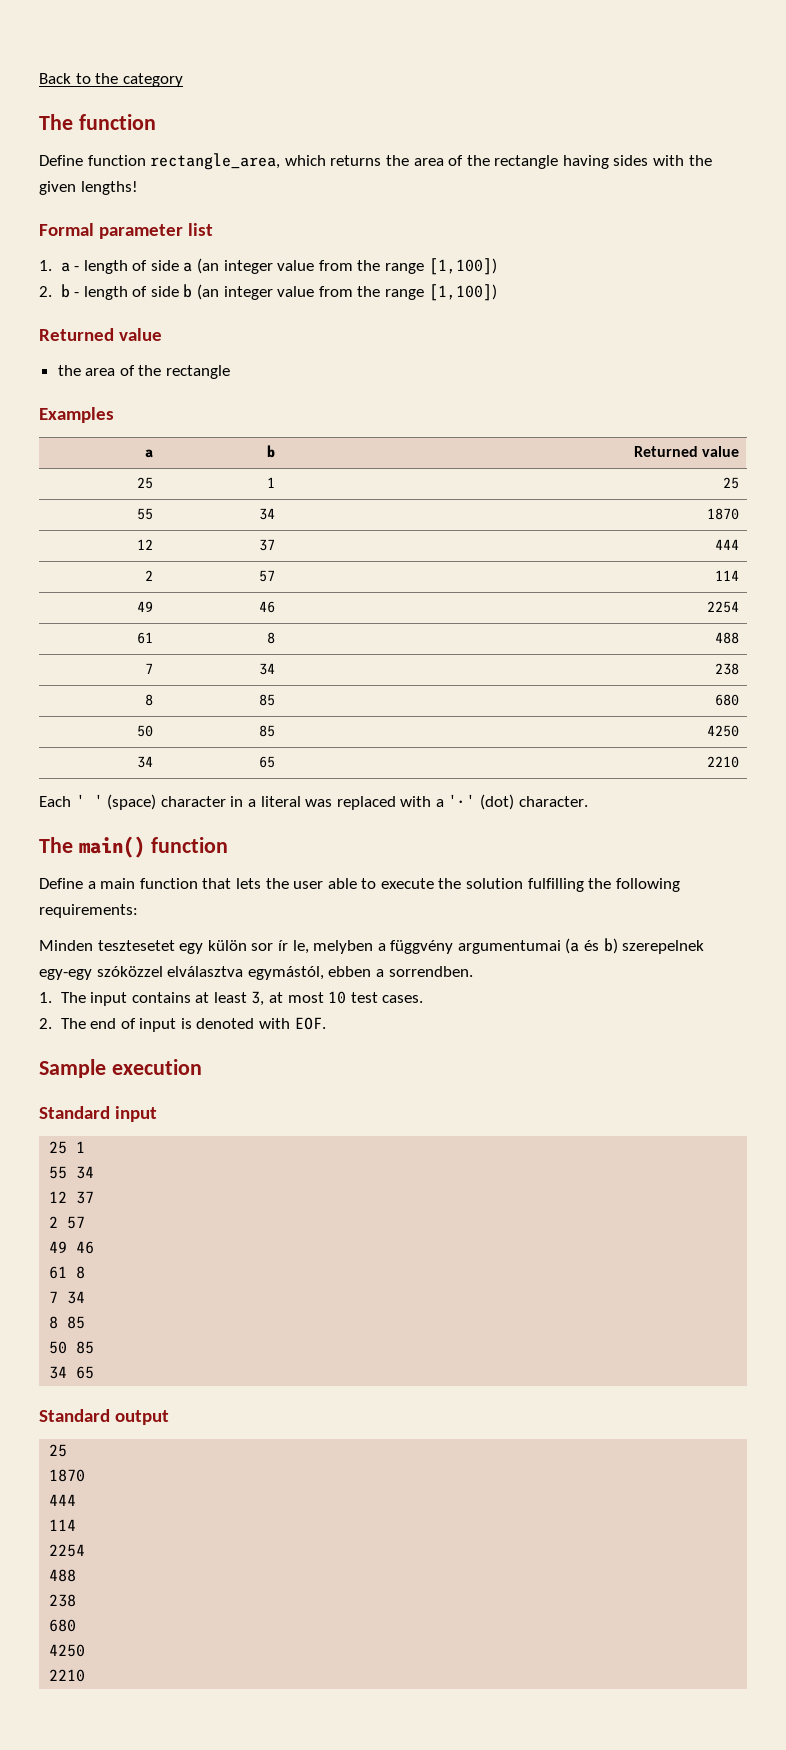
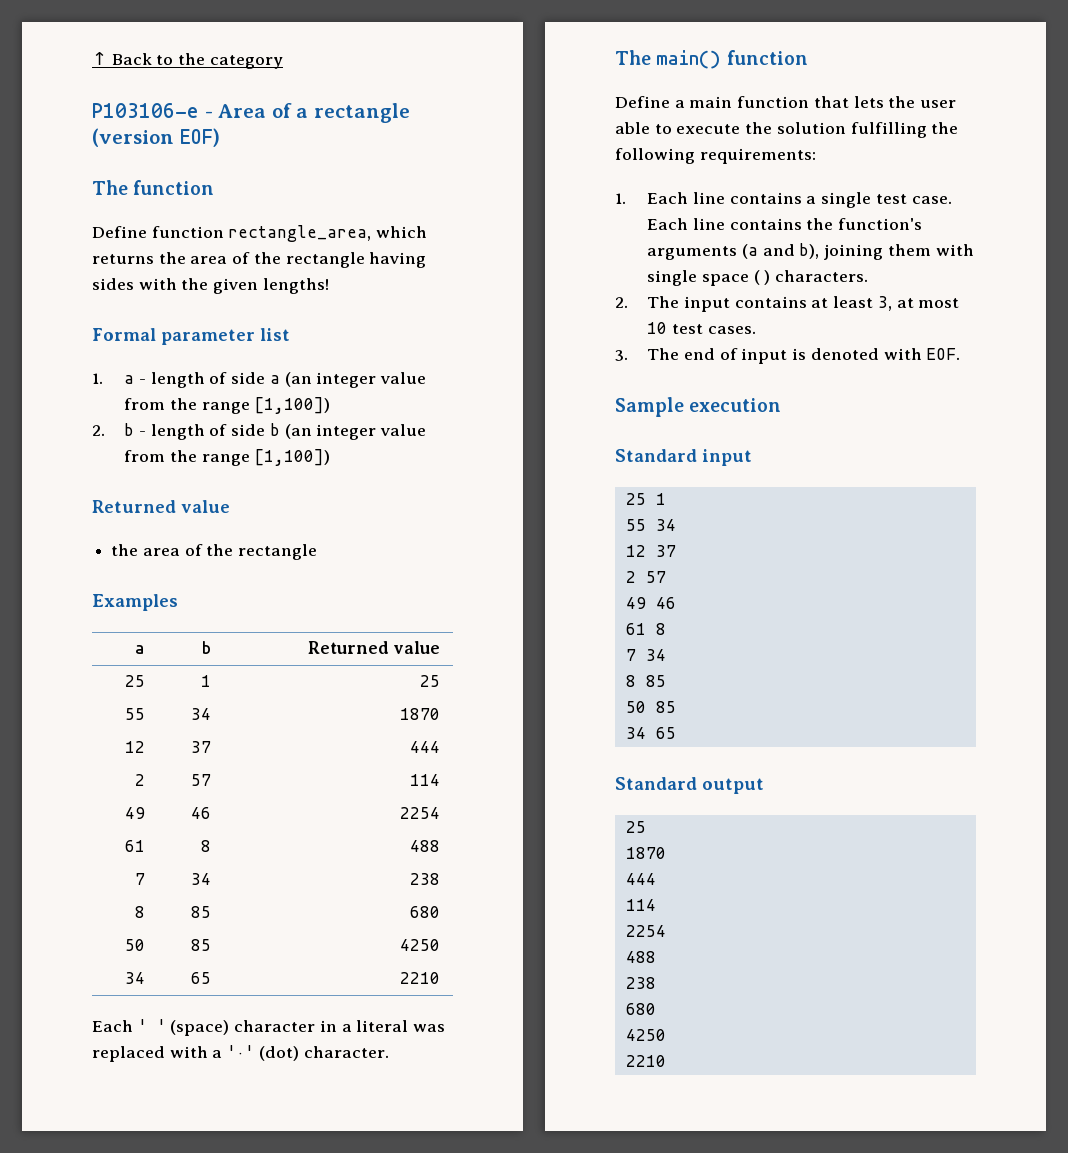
(39, 78) none -> [92,52,107,65] ↑
(183, 80) none -> [92,103,410,123] [92,128,220,147] // P103106-e - Area of a rectangle (version EOF)
[39,938,705,954] [39,966,473,980] [39,992,52,1003] Minden tesztesetet egy külön sor ír le, melyben a függvény argumentumai (a és b) szerepelnek egy-egy szóközzel elválasztva egymástól, ebben a sorrendben. // 1. -> [615,192,952,208] [647,218,923,230] [647,243,974,260] [647,270,869,286] [615,297,628,308] 1. Each line contains a single test case. Each line contains the function's arguments (a and b), joining them with single space ( ) characters. // 2.
[39,1018,52,1029] 2. -> [615,350,628,361] 3.

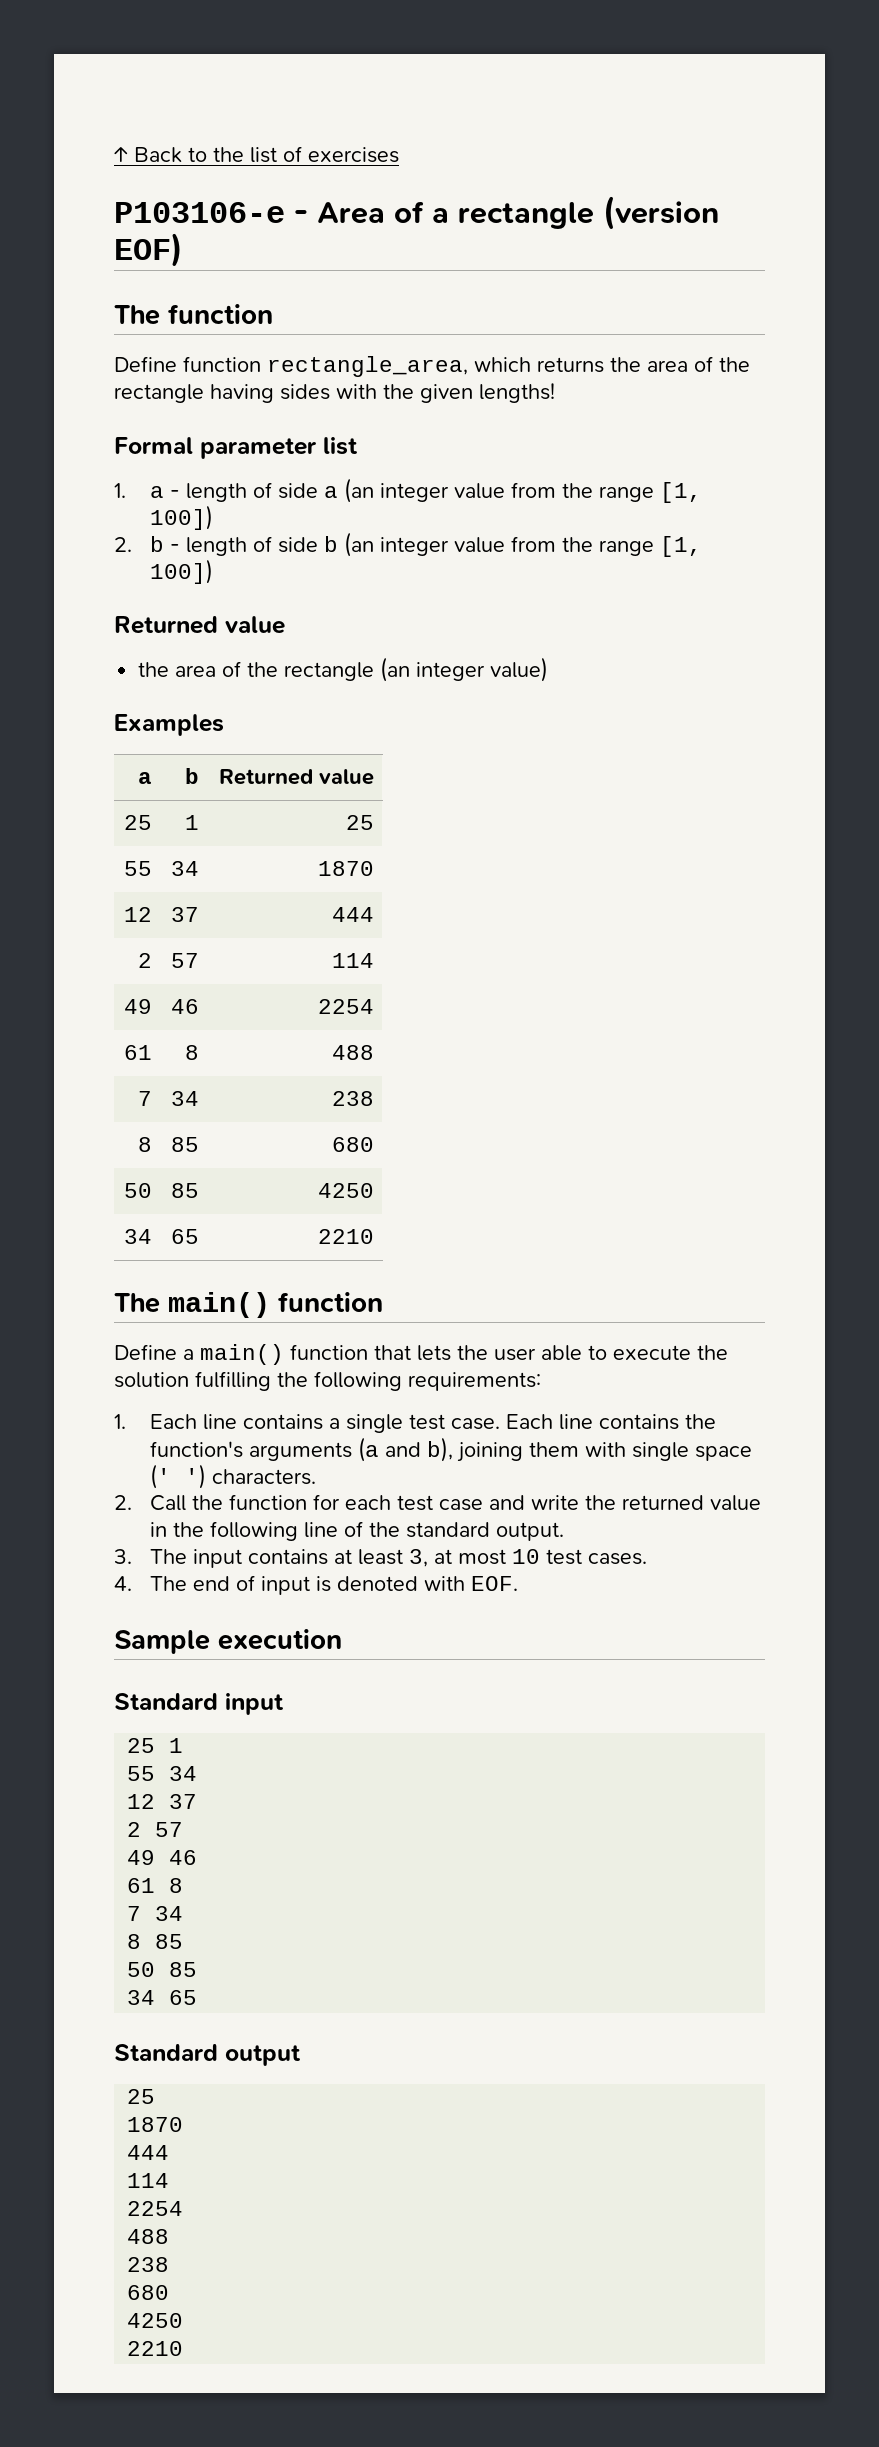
[209,55,283,69] category -> [250,146,399,163] list of exercises
[254,397,331,414] [1,100]) -> [659,482,702,503] [149,505,213,530] [1, 100])
[254,449,331,466] [1,100]) -> [659,536,702,557] [149,559,213,584] [1, 100])
(318, 552) none -> [380,657,549,682] (an integer value)
[92,1019,446,1036] [92,1045,389,1062] // Each ' ' (space) character in a literal was replaced with a '·' (dot) character. -> (375, 1236) none
[689,96,733,108] main -> [200,1344,284,1365] main()
[753,270,771,285] ( ) -> [149,1464,206,1489] (' ')
(628, 302) none -> [149,1494,761,1511] [149,1521,564,1541] [114,1549,132,1564] Call the function for each test case and write the returned value in the following line of the standard output. // 3.
[615,350,628,361] 3. -> [114,1576,132,1591] 4.

